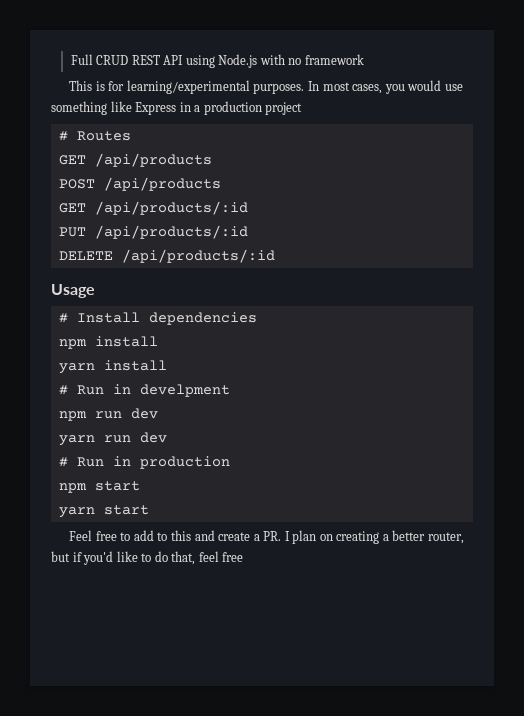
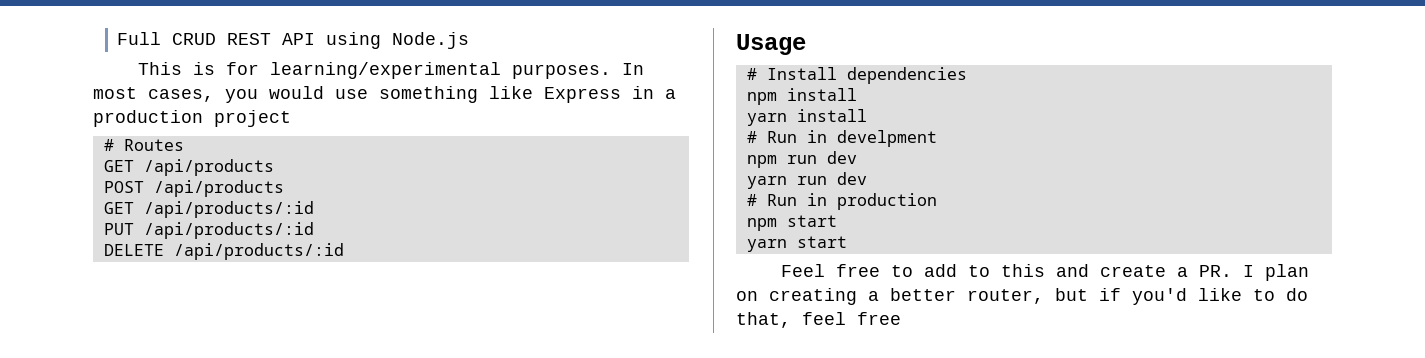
[259,54,364,65] with no framework -> (470, 40) none

